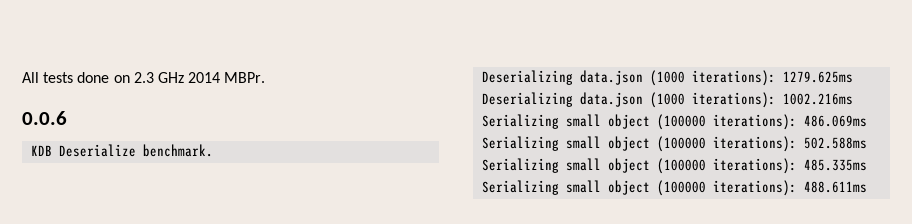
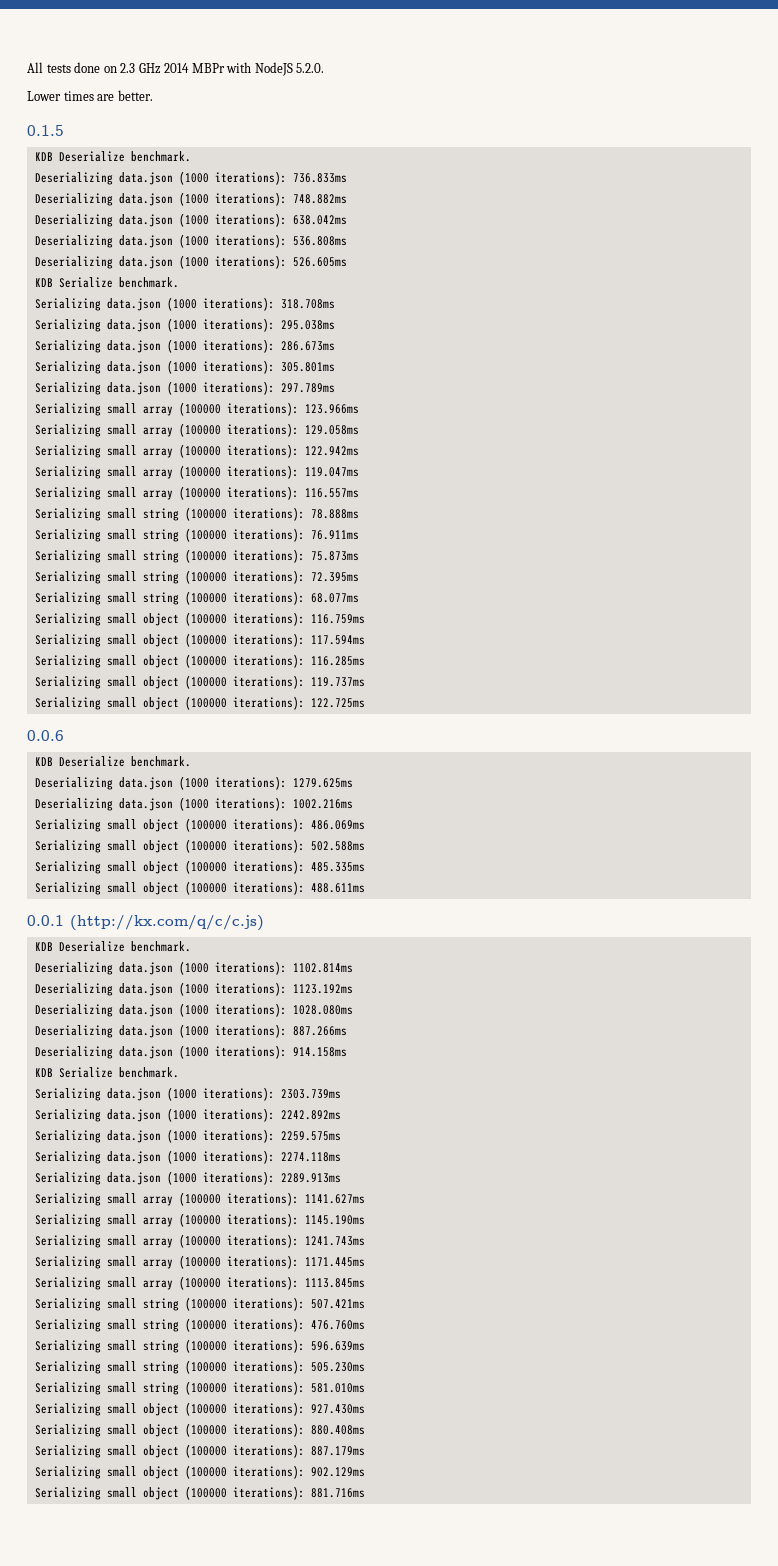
[224,72,266,83] MBPr. -> [191,62,325,76] [27,90,153,101] [27,125,64,136] [34,151,191,162] [34,171,347,185] [34,192,347,206] [34,213,347,227] [34,234,347,248] [34,255,347,269] [34,277,179,288] [34,297,335,311] [34,318,335,332] [34,339,335,353] [34,360,335,374] [34,381,335,395] [34,402,359,416] [34,423,359,437] [34,444,359,458] [34,465,359,479] [34,486,359,500] [34,507,359,521] [34,528,359,542] [34,549,359,563] [34,570,359,584] [34,591,359,605] [34,612,365,626] [34,633,365,647] [34,654,365,668] [34,675,365,689] [34,696,365,710] MBPr with NodeJS 5.2.0. // Lower times are better. // 0.1.5 // KDB Deserialize benchmark. // Deserializing data.json (1000 iterations): 736.833ms // Deserializing data.json (1000 iterations): 748.882ms // Deserializing data.json (1000 iterations): 638.042ms // Deserializing data.json (1000 iterations): 536.808ms // Deserializing data.json (1000 iterations): 526.605ms // KDB Serialize benchmark. // Serializing data.json (1000 iterations): 318.708ms // Serializing data.json (1000 iterations): 295.038ms // Serializing data.json (1000 iterations): 286.673ms // Serializing data.json (1000 iterations): 305.801ms // Serializing data.json (1000 iterations): 297.789ms // Serializing small array (100000 iterations): 123.966ms // Serializing small array (100000 iterations): 129.058ms // Serializing small array (100000 iterations): 122.942ms // Serializing small array (100000 iterations): 119.047ms // Serializing small array (100000 iterations): 116.557ms // Serializing small string (100000 iterations): 78.888ms // Serializing small string (100000 iterations): 76.911ms // Serializing small string (100000 iterations): 75.873ms // Serializing small string (100000 iterations): 72.395ms // Serializing small string (100000 iterations): 68.077ms // Serializing small object (100000 iterations): 116.759ms // Serializing small object (100000 iterations): 117.594ms // Serializing small object (100000 iterations): 116.285ms // Serializing small object (100000 iterations): 119.737ms // Serializing small object (100000 iterations): 122.725ms
(868, 187) none -> [27,915,264,931] [34,941,191,952] [34,961,353,975] [34,982,353,996] [34,1003,353,1017] [34,1024,347,1038] [34,1045,347,1059] [34,1067,179,1078] [34,1087,341,1101] [34,1108,341,1122] [34,1129,341,1143] [34,1150,341,1164] [34,1171,341,1185] [34,1192,365,1206] [34,1213,365,1227] [34,1234,365,1248] [34,1255,365,1269] [34,1276,365,1290] [34,1297,365,1311] [34,1318,365,1332] [34,1339,365,1353] [34,1360,365,1374] [34,1381,365,1395] [34,1402,365,1416] [34,1423,365,1437] [34,1444,365,1458] [34,1465,365,1479] [34,1486,365,1500] // 0.0.1 (http://kx.com/q/c/c.js) // KDB Deserialize benchmark. // Deserializing data.json (1000 iterations): 1102.814ms // Deserializing data.json (1000 iterations): 1123.192ms // Deserializing data.json (1000 iterations): 1028.080ms // Deserializing data.json (1000 iterations): 887.266ms // Deserializing data.json (1000 iterations): 914.158ms // KDB Serialize benchmark. // Serializing data.json (1000 iterations): 2303.739ms // Serializing data.json (1000 iterations): 2242.892ms // Serializing data.json (1000 iterations): 2259.575ms // Serializing data.json (1000 iterations): 2274.118ms // Serializing data.json (1000 iterations): 2289.913ms // Serializing small array (100000 iterations): 1141.627ms // Serializing small array (100000 iterations): 1145.190ms // Serializing small array (100000 iterations): 1241.743ms // Serializing small array (100000 iterations): 1171.445ms // Serializing small array (100000 iterations): 1113.845ms // Serializing small string (100000 iterations): 507.421ms // Serializing small string (100000 iterations): 476.760ms // Serializing small string (100000 iterations): 596.639ms // Serializing small string (100000 iterations): 505.230ms // Serializing small string (100000 iterations): 581.010ms // Serializing small object (100000 iterations): 927.430ms // Serializing small object (100000 iterations): 880.408ms // Serializing small object (100000 iterations): 887.179ms // Serializing small object (100000 iterations): 902.129ms // Serializing small object (100000 iterations): 881.716ms

